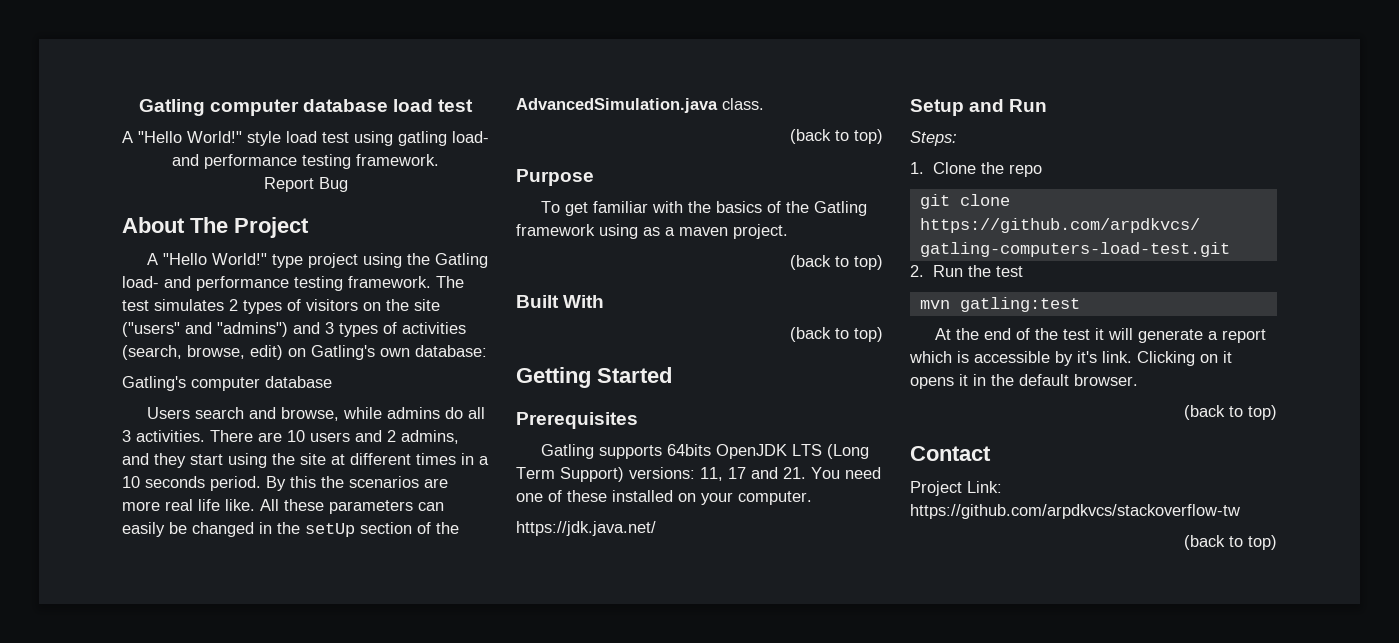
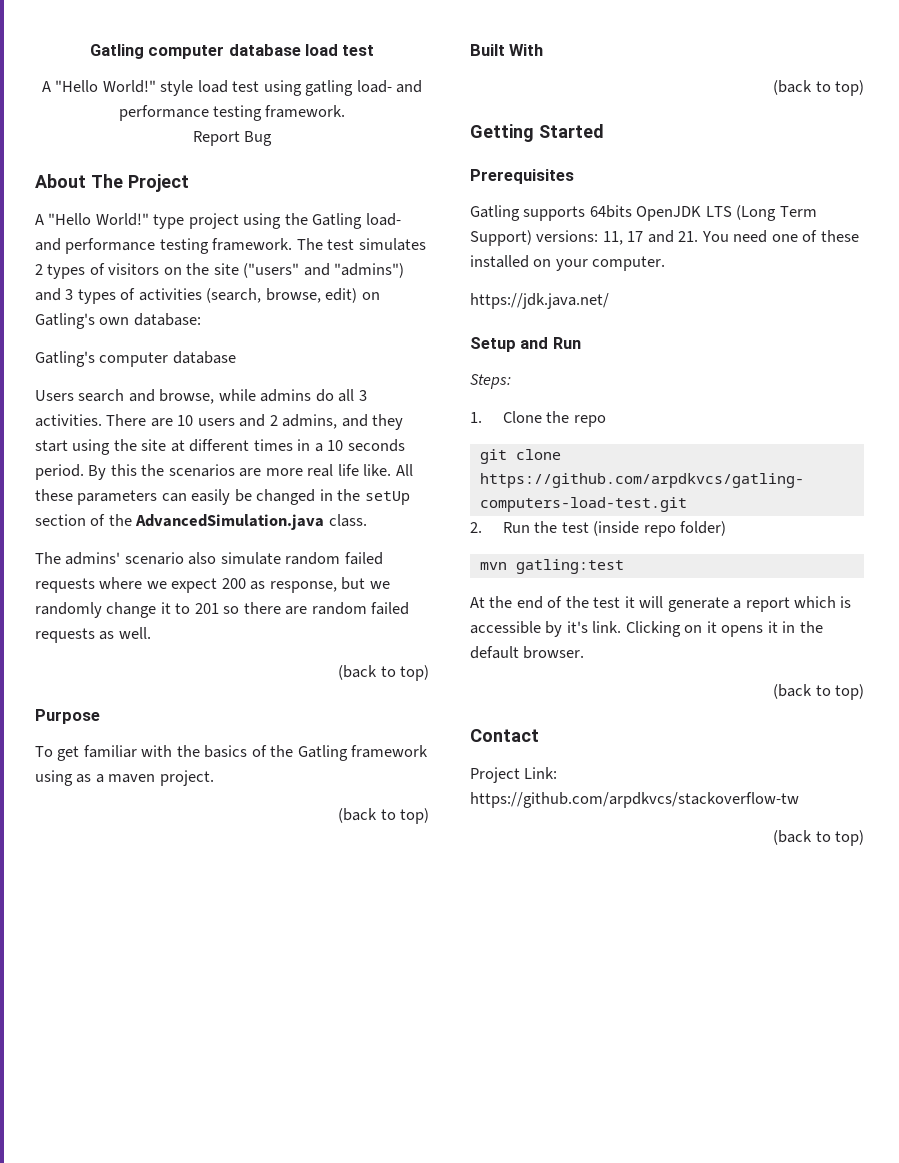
(764, 104) none -> [35,552,383,565] [35,577,390,593] [35,602,410,618] [35,627,151,643] // The admins' scenario also simulate random failed requests where we expect 200 as response, but we randomly change it to 201 so there are random failed requests as well.
(1024, 271) none -> [593,521,727,537] (inside repo folder)

